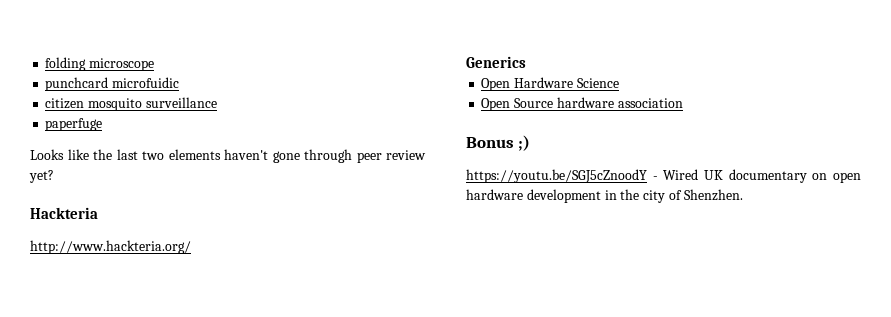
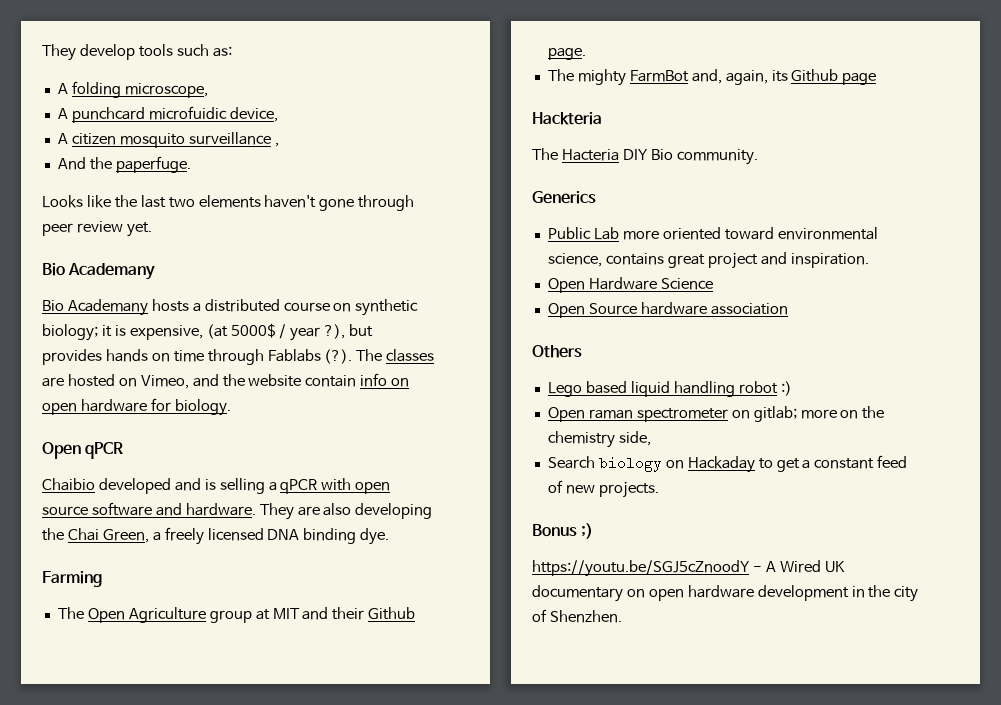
[45,57,155,71] folding microscope // -> [42,44,232,61] [57,81,208,98] [57,108,68,119] They develop tools such as: // A folding microscope, // A
(180, 82) // -> [229,107,278,122] [57,133,68,144] device, // A
[45,118,103,131] // paperfuge -> [274,143,279,147] [57,156,191,173] , // And the paperfuge.
[29,170,54,183] [30,207,98,219] [30,240,191,254] [466,56,526,68] yet? // Hackteria // http://www.hackteria.org/ // Generics -> [126,222,152,237] [42,263,156,280] [42,299,419,316] [42,323,374,341] [42,349,435,365] [42,373,410,389] [42,398,231,416] [42,442,124,459] [42,478,391,494] [42,502,433,520] [42,527,390,545] [42,571,102,587] [57,607,416,623] [547,48,586,60] [547,69,877,86] [532,112,602,125] [532,148,758,165] [532,191,596,204] [547,227,878,240] [547,252,869,269] yet. // Bio Academany // Bio Academany hosts a distributed course on synthetic biology; it is expensive, (at 5000$ / year ?), but provides hands on time through Fablabs (?). The classes are hosted on Vimeo, and the website contain info on open hardware for biology. // Open qPCR // Chaibio developed and is selling a qPCR with open source software and hardware. They are also developing the Chai Green, a freely licensed DNA binding dye. // Farming // The Open Agriculture group at MIT and their Github page. // The mighty FarmBot and, again, its Github page // Hackteria // The Hacteria DIY Bio community. // Generics // Public Lab more oriented toward environmental science, contains great project and inspiration.
(683, 103) none -> [532,345,582,358] [547,381,792,397] [547,406,885,422] [547,431,651,448] [547,455,908,473] [547,480,659,498] // Others // Lego based liquid handling robot :) // Open raman spectrometer on gitlab; more on the chemistry side, // Search biology on Hackaday to get a constant feed of new projects.
(658, 178) none -> [765,561,776,572] A

